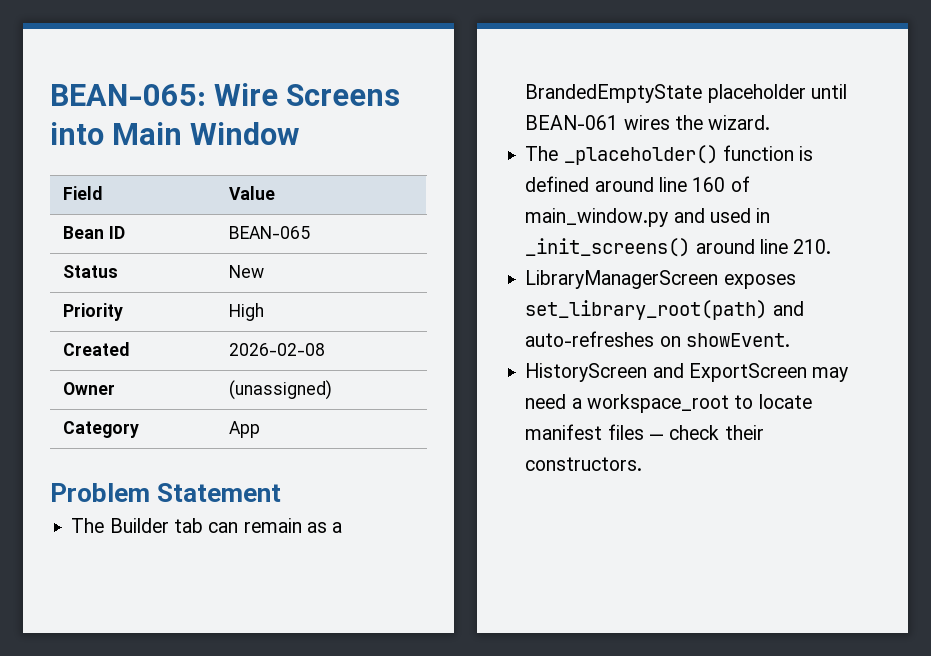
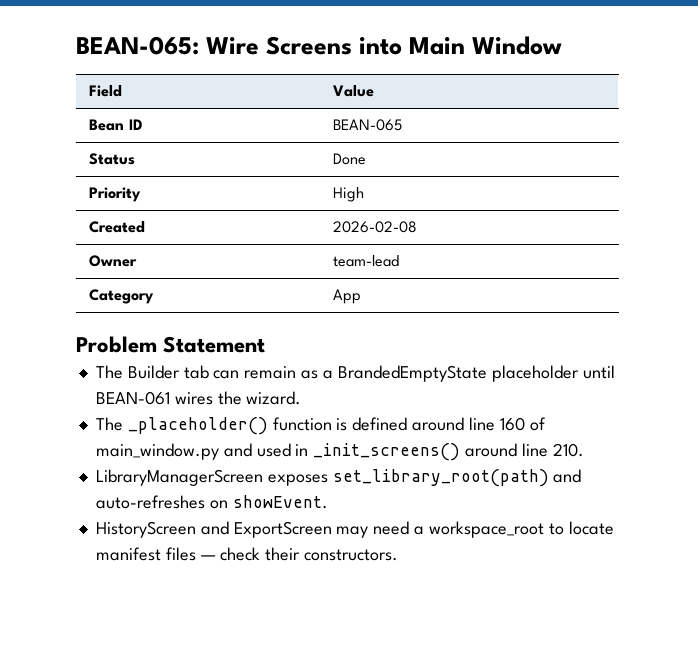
[229,265,265,278] New -> [333,153,367,165] Done
[229,380,333,400] (unassigned) -> [333,255,400,267] team-lead

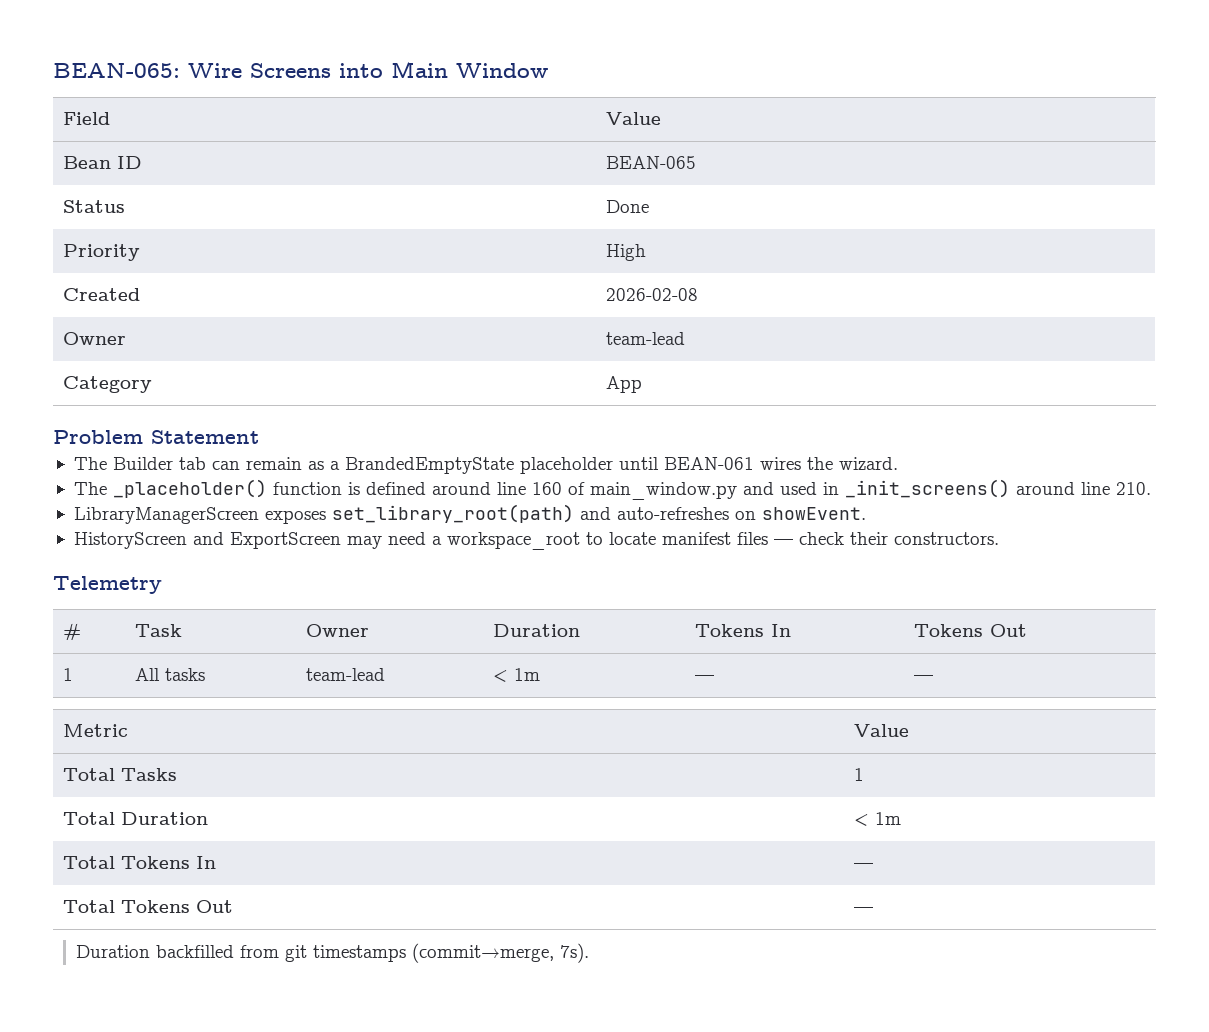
(399, 555) none -> [53,576,162,594] [62,623,81,640] [134,624,182,637] [305,624,369,637] [492,624,580,637] [694,624,791,637] [913,624,1027,637] [62,668,73,681] [134,668,205,681] [305,668,385,681] [492,668,540,682] [694,675,714,681] [913,675,933,681] [62,724,128,737] [853,724,909,737] [62,768,177,781] [853,768,864,781] [62,812,208,825] [853,812,901,826] [62,856,216,869] [853,863,873,869] [62,900,233,913] [853,907,873,913] [76,943,590,963] // Telemetry // # | Task | Owner | Duration | Tokens In | Tokens Out // 1 | All tasks | team-lead | < 1m | — | — // Metric | Value // Total Tasks | 1 // Total Duration | < 1m // Total Tokens In | — // Total Tokens Out | — // Duration backfilled from git timestamps (commit→merge, 7s).

